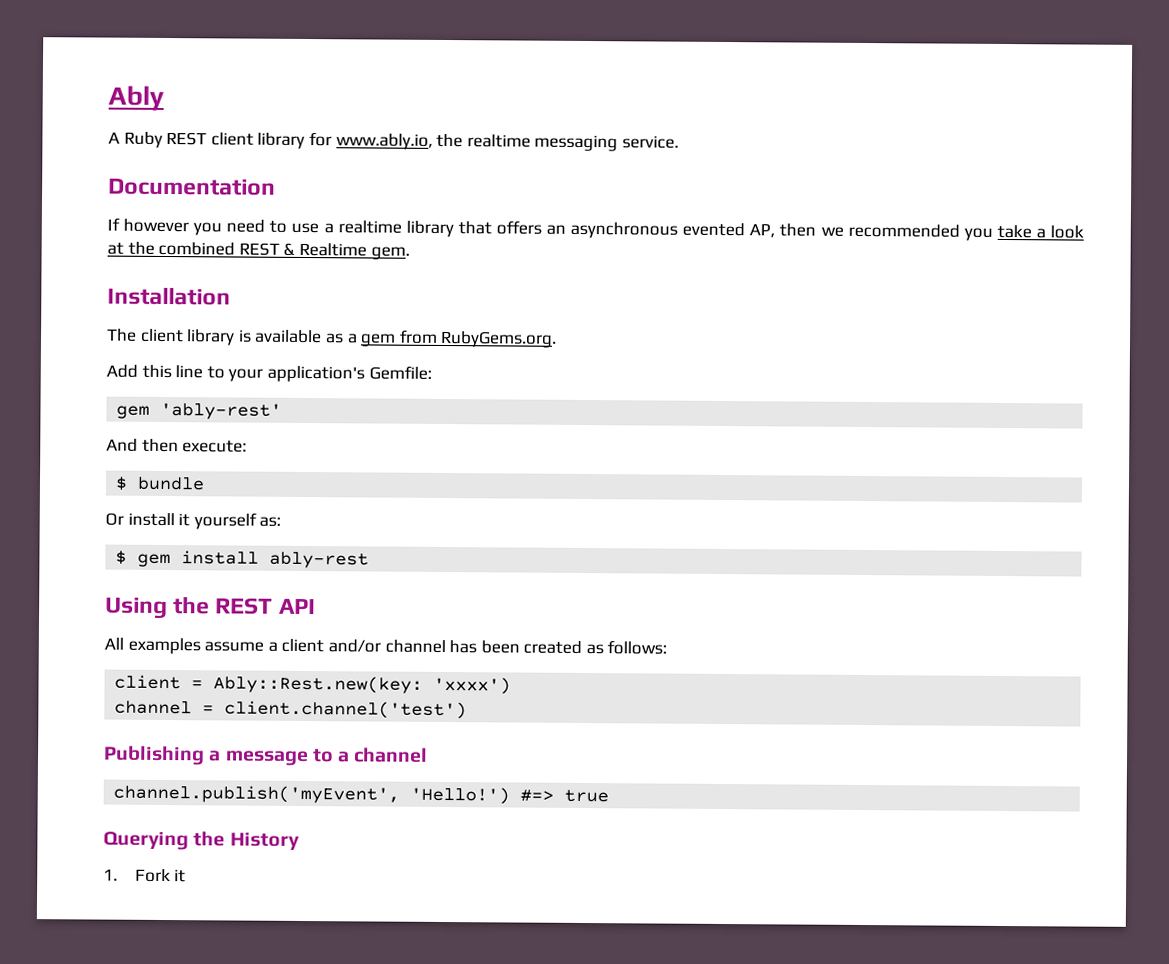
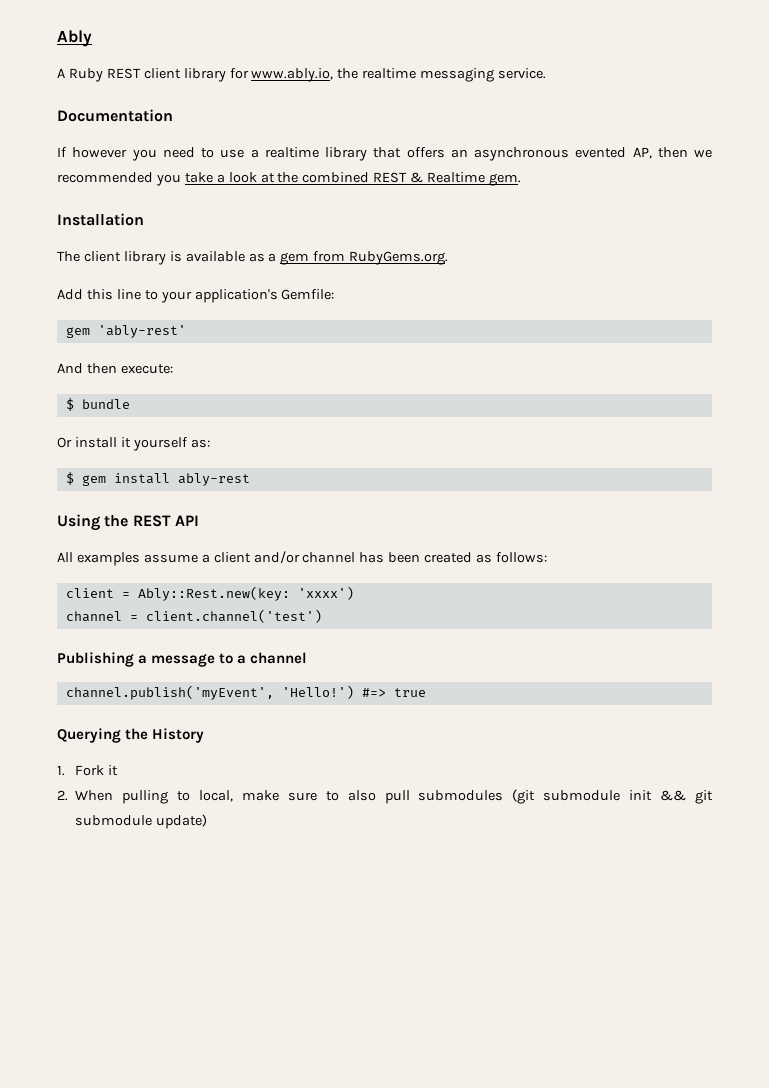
(187, 876) none -> [57,789,714,804] [75,814,208,829] // 2. When pulling to local, make sure to also pull submodules (git submodule init && git submodule update)

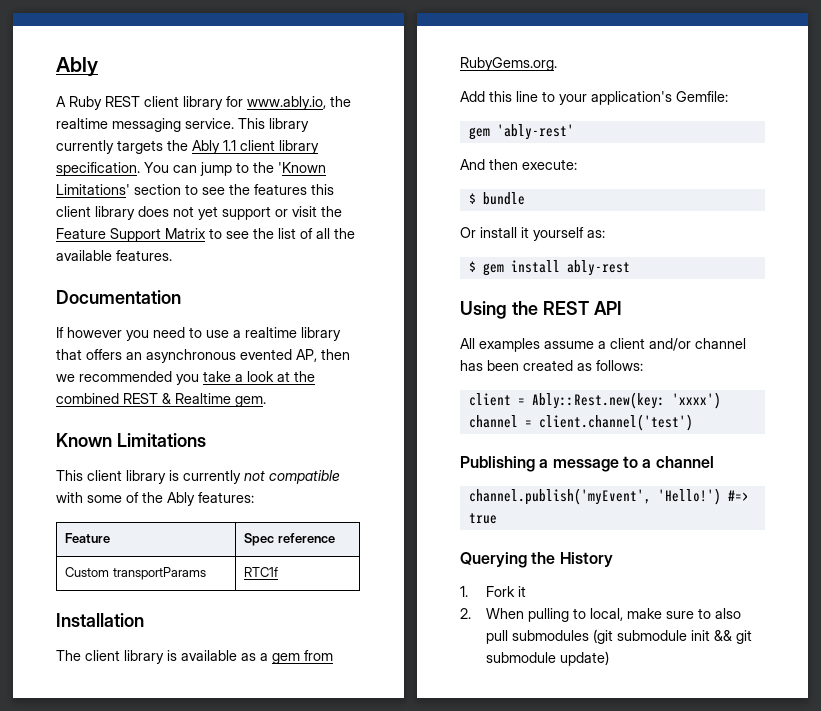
(547, 73) none -> [238,118,309,132] [56,140,319,154] [56,162,326,176] [56,184,334,195] [56,206,342,220] [56,228,355,242] [56,250,172,261] This library currently targets the Ably 1.1 client library specification. You can jump to the 'Known Limitations' section to see the features this client library does not yet support or visit the Feature Support Matrix to see the list of all the available features.
(522, 179) none -> [56,433,206,447] [56,470,340,484] [56,492,254,506] [65,533,111,543] [244,533,335,546] [65,567,206,580] [244,567,279,577] // Known Limitations // This client library is currently not compatible with some of the Ably features: // Feature | Spec reference // Custom transportParams | RTC1f

